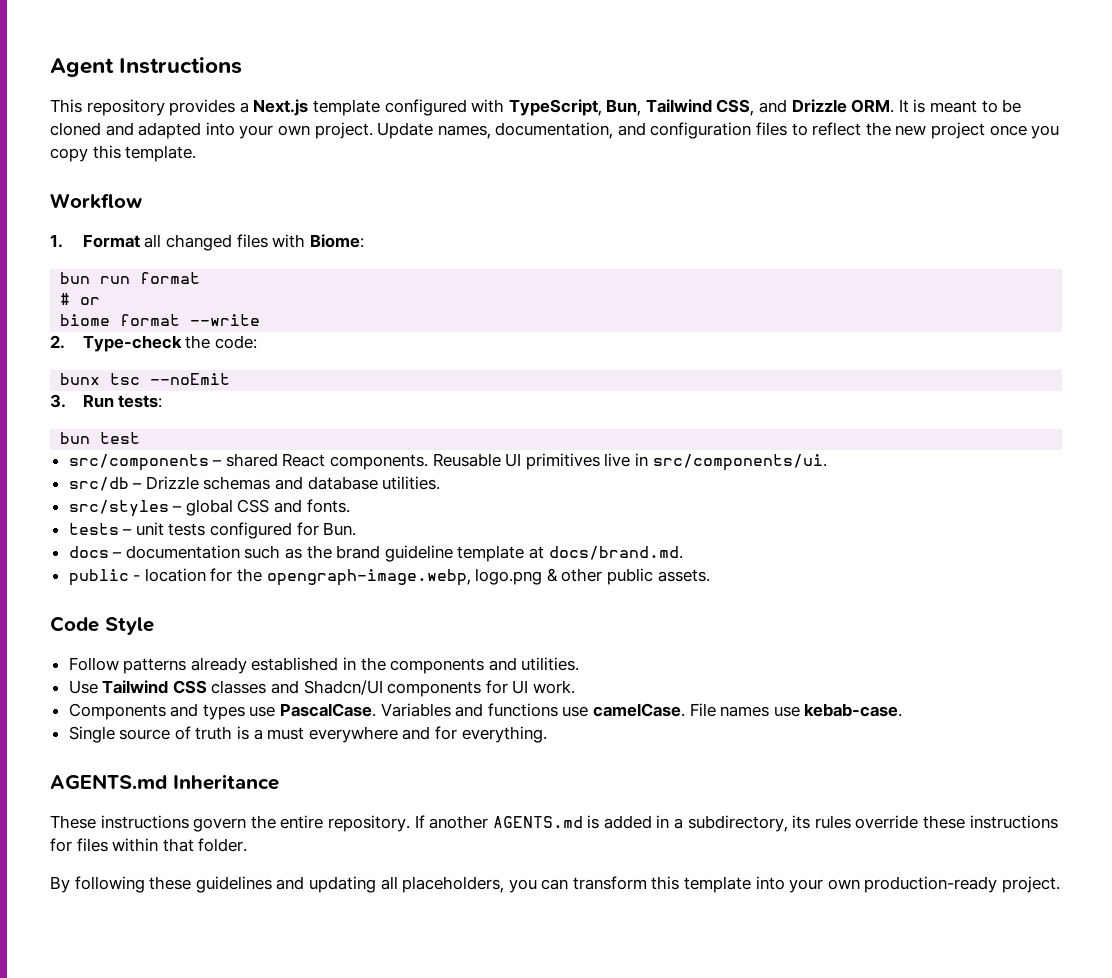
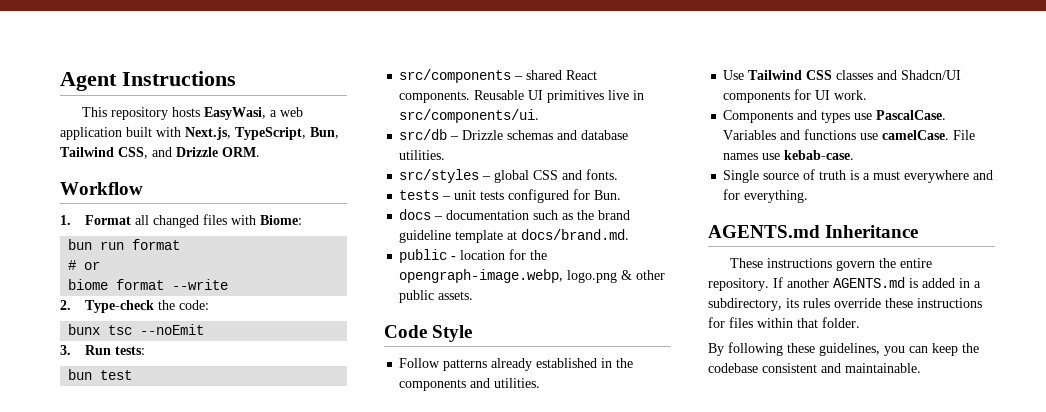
[169,99,505,116] provides a Next.js template configured with -> [171,107,303,120] [60,127,231,140] hosts EasyWasi, a web application built with Next.js,
[898,99,1022,113] [50,122,1060,139] [50,145,197,162] It is meant to be cloned and adapted into your own project. Update names, documentation, and configuration files to reflect the new project once you copy this template. -> (260, 152) none
[195,876,1061,893] guidelines and updating all placeholders, you can transform this template into your own production-ready project. -> [819,343,979,356] [708,363,921,373] guidelines, you can keep the codebase consistent and maintainable.

